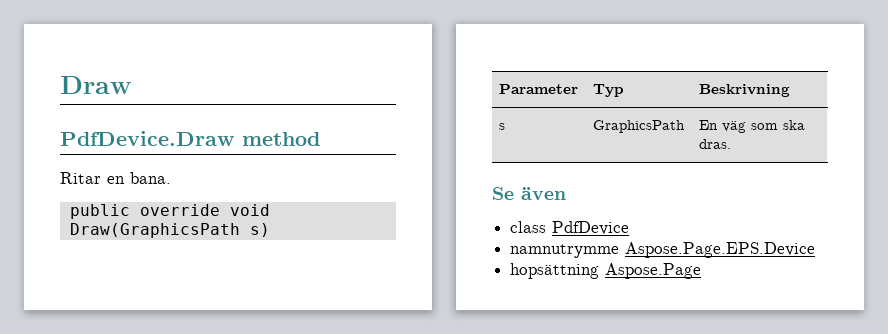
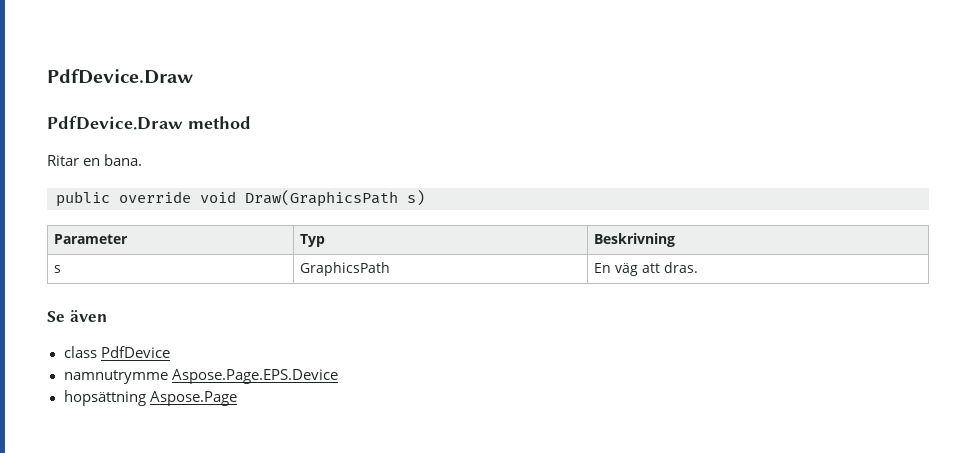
[60,76,132,94] Draw -> [47,69,193,84] PdfDevice.Draw
[751,120,806,130] som ska -> [641,263,660,273] att

